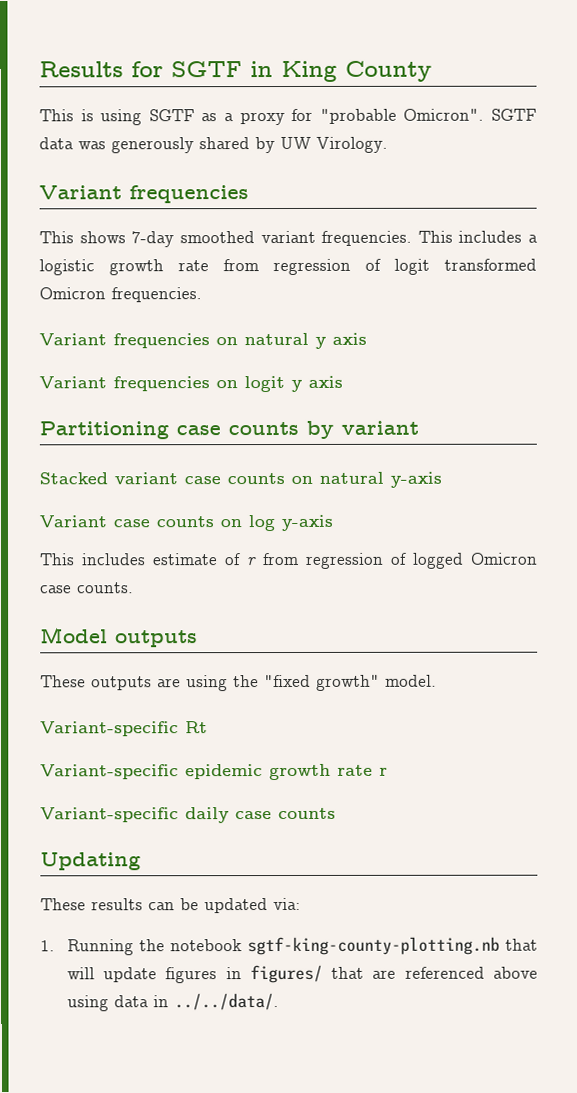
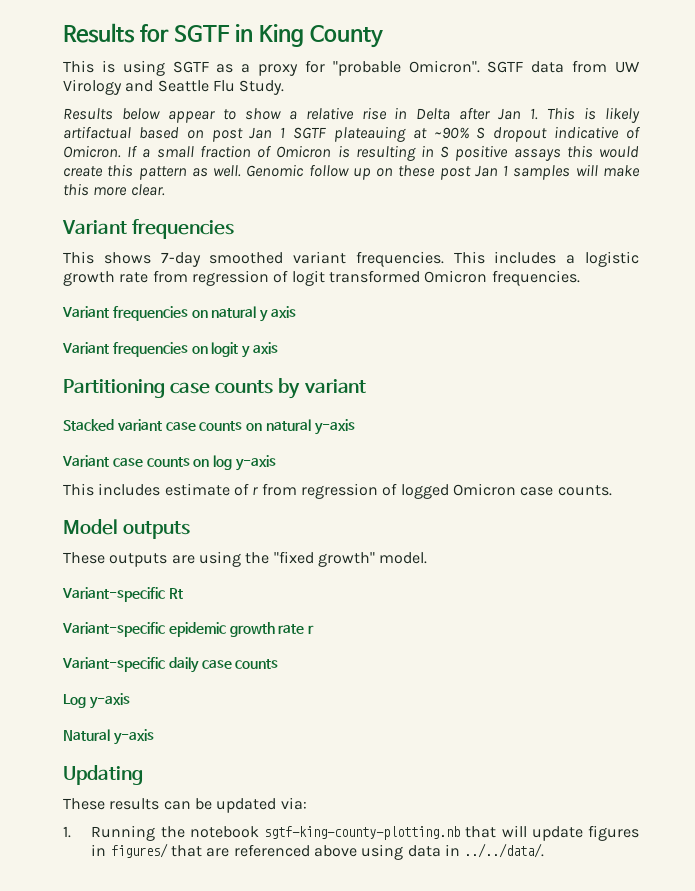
[78,136,388,154] was generously shared by UW Virology. -> [572,60,640,73] [63,79,285,95] [63,107,640,123] [63,126,641,142] [63,145,639,161] [63,164,640,180] [63,183,165,196] from UW Virology and Seattle Flu Study. // Results below appear to show a relative rise in Delta after Jan 1. This is likely artifactual based on post Jan 1 SGTF plateauing at ~90% S dropout indicative of Omicron. If a small fraction of Omicron is resulting in S positive assays this would create this pattern as well. Genomic follow up on these post Jan 1 samples will make this more clear.
(336, 813) none -> [63,693,130,709] [63,729,154,745] // Log y-axis // Natural y-axis

